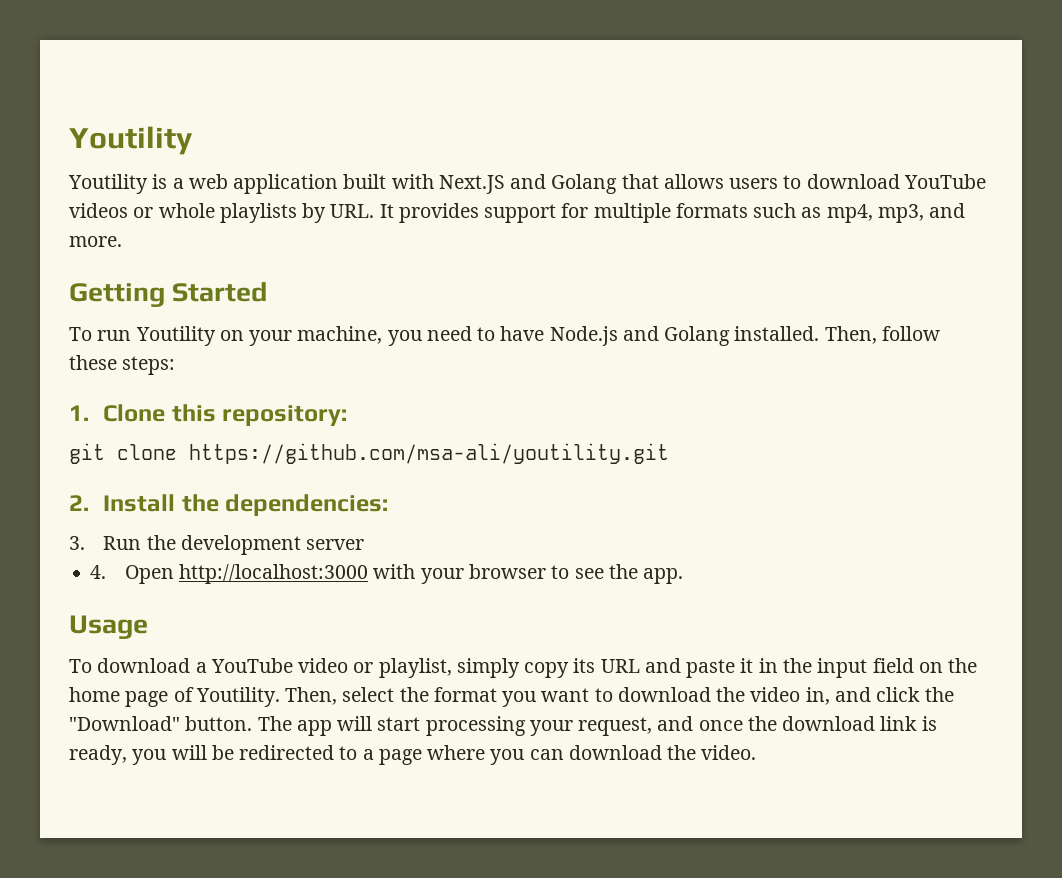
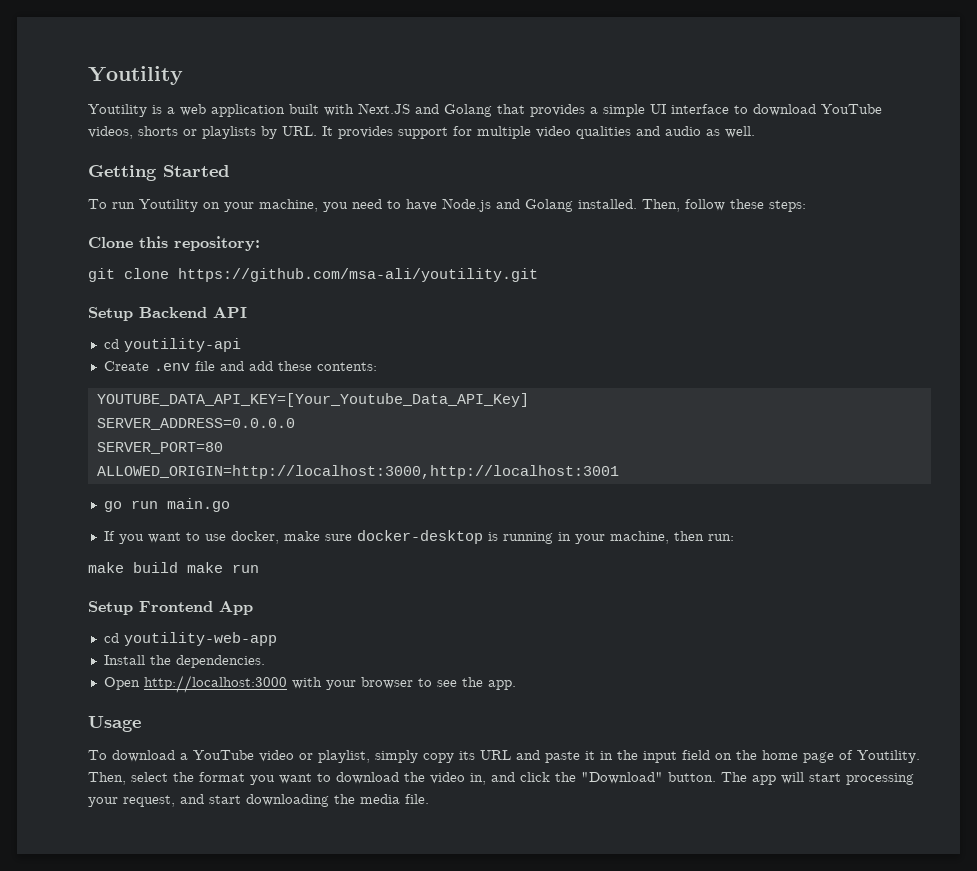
[663,174,986,189] [69,203,215,218] allows users to download YouTube videos or whole -> [530,104,882,117] [88,126,197,139] provides a simple UI interface to download YouTube videos, shorts or
[675,203,966,223] [69,236,122,247] formats such as mp4, mp3, and more. -> [536,126,755,139] video qualities and audio as well.
[69,405,89,421] 1. -> (806, 206) none
[69,494,389,516] [69,535,365,555] [90,565,107,579] 2. Install the dependencies: // 3. Run the development server // 4. -> [88,307,247,321] [103,338,241,352] [103,361,377,371] [96,393,529,407] [96,418,295,430] [96,442,223,454] [96,465,619,479] [103,498,230,512] [103,530,734,544] [88,562,259,573] [88,601,253,615] [103,632,277,646] [103,655,265,668] Setup Backend API // cd youtility-api // Create .env file and add these contents: // YOUTUBE_DATA_API_KEY=[Your_Youtube_Data_API_Key] // SERVER_ADDRESS=0.0.0.0 // SERVER_PORT=80 // ALLOWED_ORIGIN=http://localhost:3000,http://localhost:3001 // go run main.go // If you want to use docker, make sure docker-desktop is running in your machine, then run: // make build make run // Setup Frontend App // cd youtility-web-app // Install the dependencies. //
[698,716,937,731] [69,745,757,765] once the download link is ready, you will be redirected to a page where you can download the video. -> [209,794,429,807] start downloading the media file.

